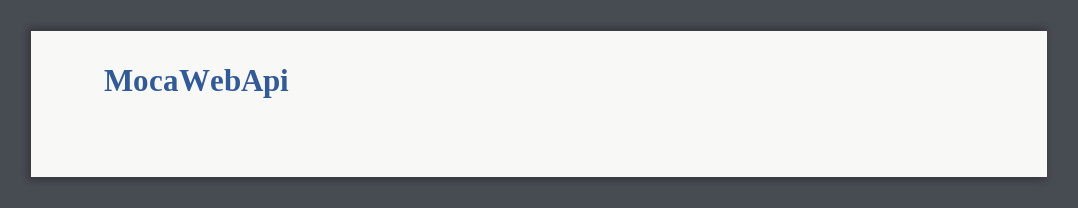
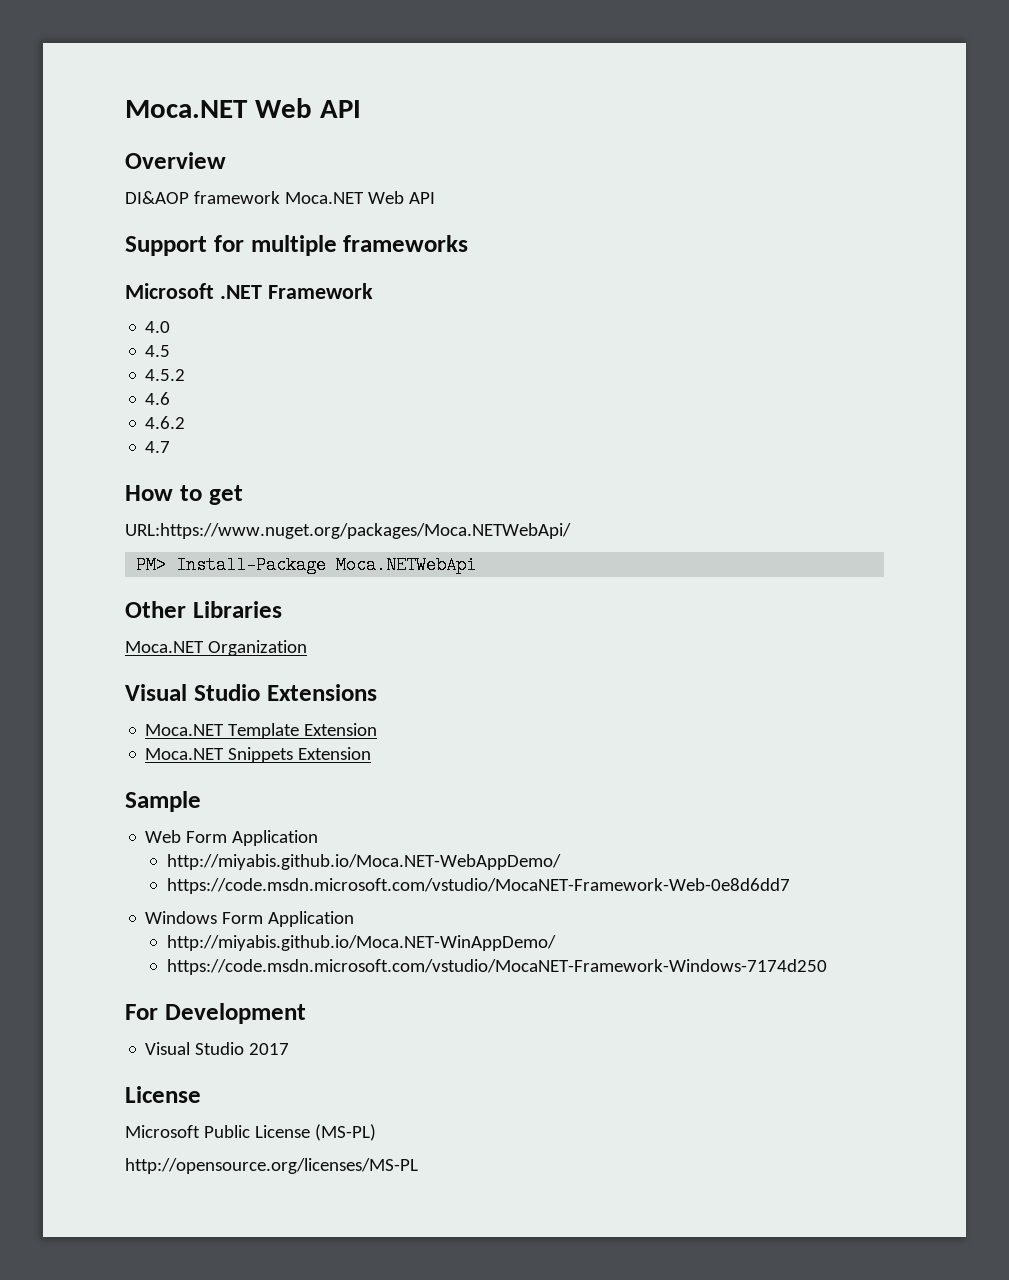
[104,69,289,98] MocaWebApi -> [125,98,361,118] [125,152,226,169] [125,191,435,204] [125,235,469,256] [125,283,373,299] [145,321,171,333] [145,345,171,357] [145,369,186,381] [145,392,171,405] [145,416,186,429] [145,441,171,453] [125,485,243,505] [125,523,571,539] [136,556,477,574] [125,601,282,618] [125,640,307,656] [125,684,377,701] [145,723,378,739] [145,747,372,763] [125,791,201,812] [145,830,319,846] [166,854,561,870] [166,878,790,894] [145,911,355,927] [166,935,556,951] [166,959,827,975] [125,1003,306,1024] [145,1042,290,1055] [125,1086,201,1103] [125,1124,376,1141] [125,1158,418,1174] Moca.NET Web API // Overview // DI&AOP framework Moca.NET Web API // Support for multiple frameworks // Microsoft .NET Framework // 4.0 // 4.5 // 4.5.2 // 4.6 // 4.6.2 // 4.7 // How to get // URL:https://www.nuget.org/packages/Moca.NETWebApi/ // PM> Install-Package Moca.NETWebApi // Other Libraries // Moca.NET Organization // Visual Studio Extensions // Moca.NET Template Extension // Moca.NET Snippets Extension // Sample // Web Form Application // http://miyabis.github.io/Moca.NET-WebAppDemo/ // https://code.msdn.microsoft.com/vstudio/MocaNET-Framework-Web-0e8d6dd7 // Windows Form Application // http://miyabis.github.io/Moca.NET-WinAppDemo/ // https://code.msdn.microsoft.com/vstudio/MocaNET-Framework-Windows-7174d250 // For Development // Visual Studio 2017 // License // Microsoft Public License (MS-PL) // http://opensource.org/licenses/MS-PL

